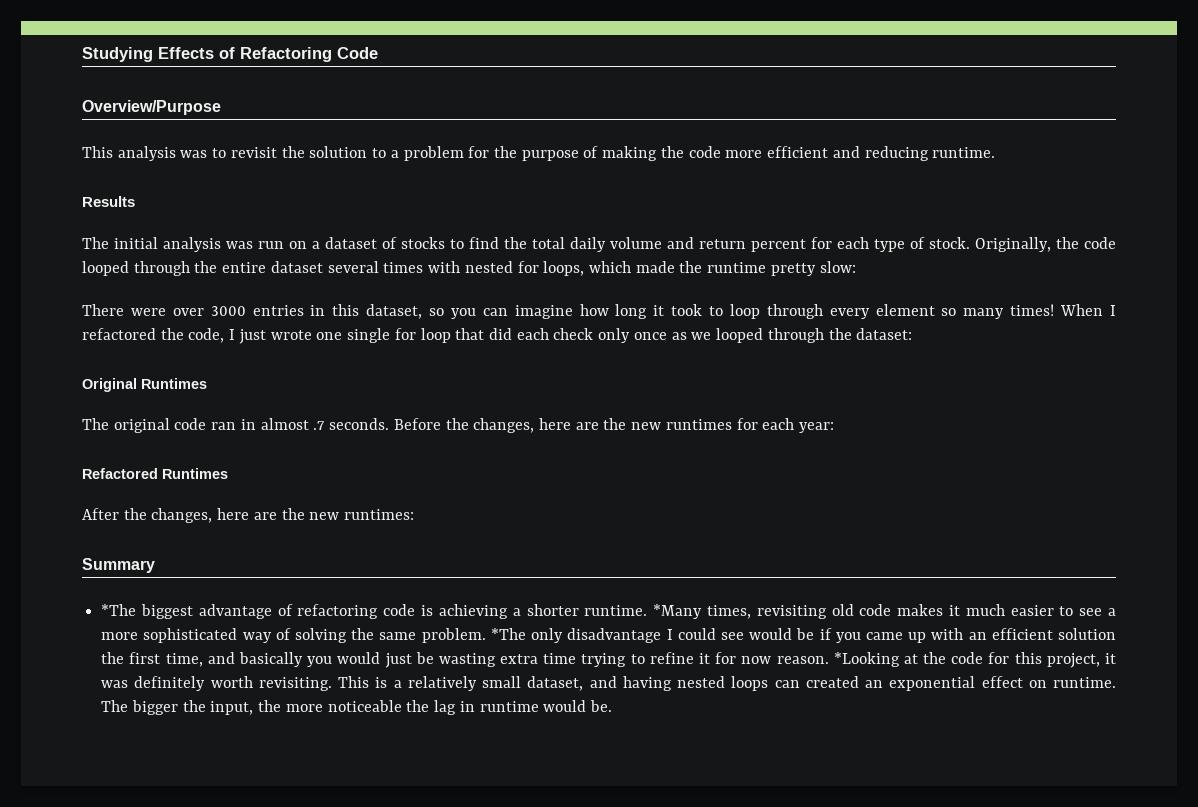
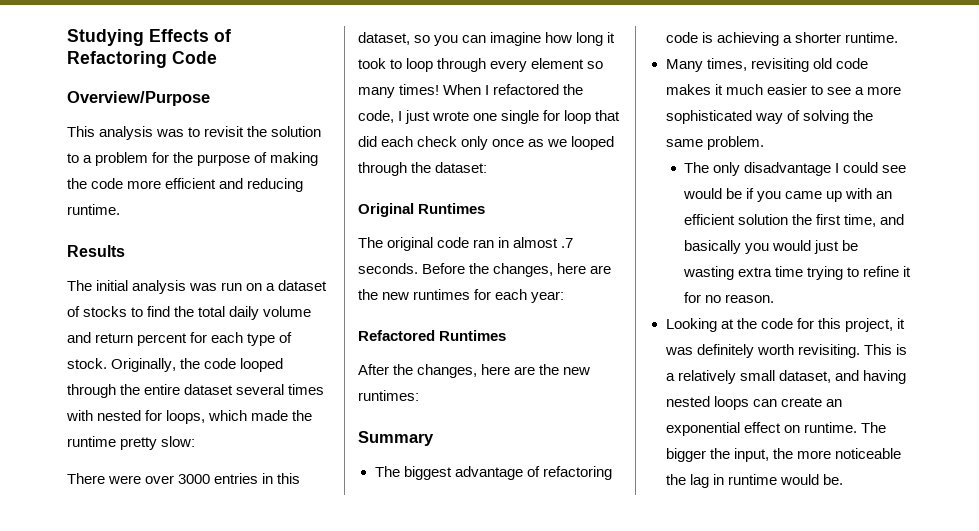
[101,604,137,616] *The -> [374,466,400,477] The
[653,604,703,619] *Many -> [665,59,703,72] // Many
[490,628,526,640] *The -> [684,162,710,173] // The
[741,656,772,664] now -> [705,295,722,303] no
[833,652,900,667] *Looking -> [665,318,717,332] // Looking
[805,676,859,688] created -> [780,397,822,407] create

